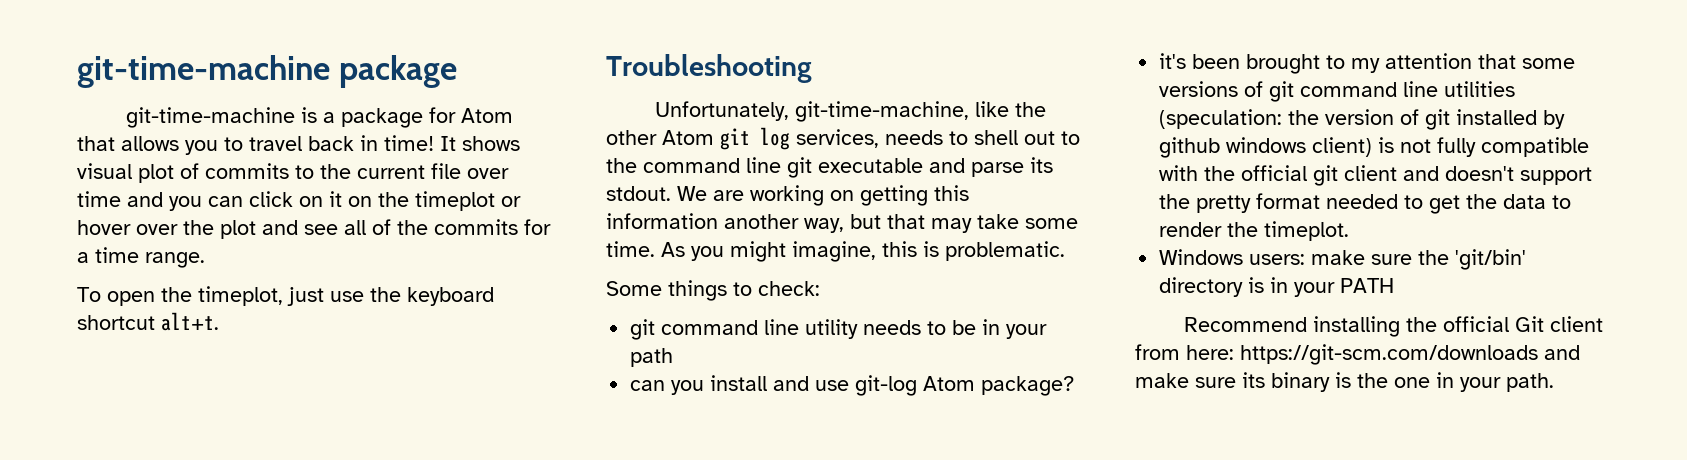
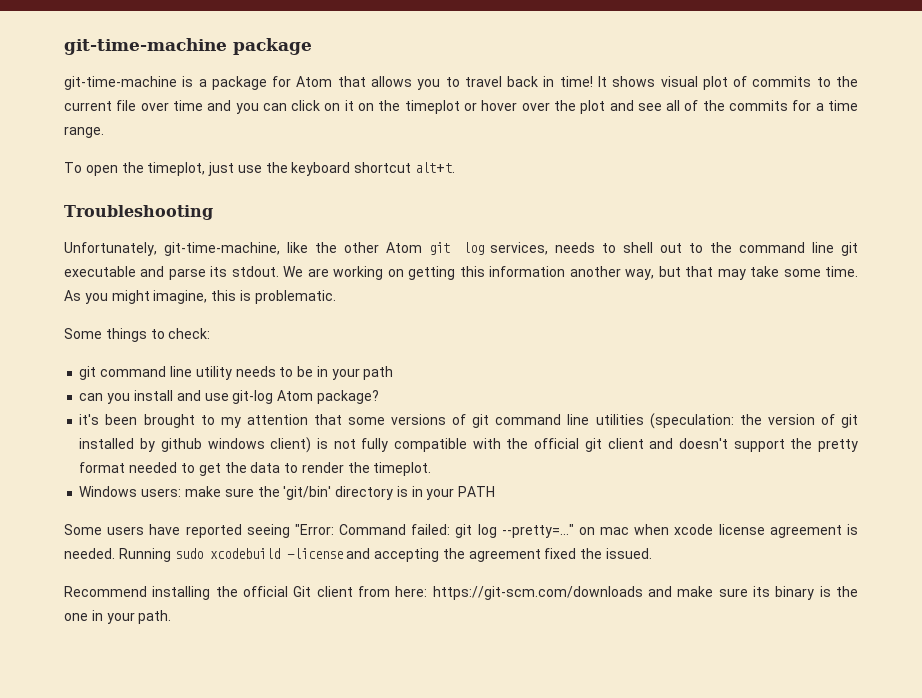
(1395, 285) none -> [64,524,858,538] [64,548,653,562] // Some users have reported seeing "Error: Command failed: git log --pretty=..." on mac when xcode license agreement is needed. Running sudo xcodebuild -license and accepting the agreement fixed the issued.

